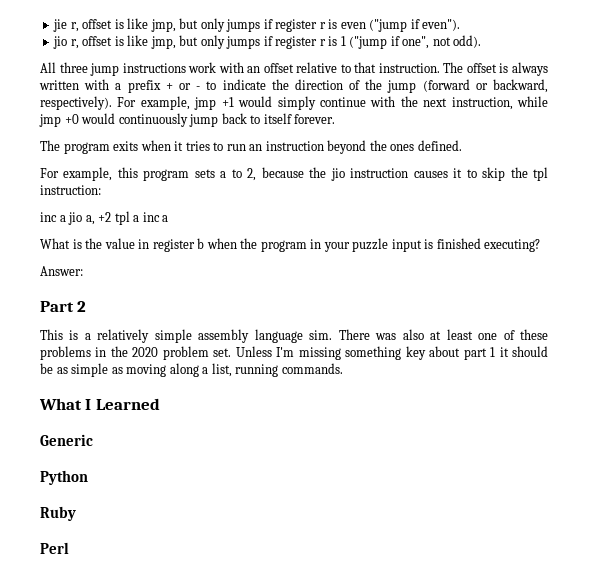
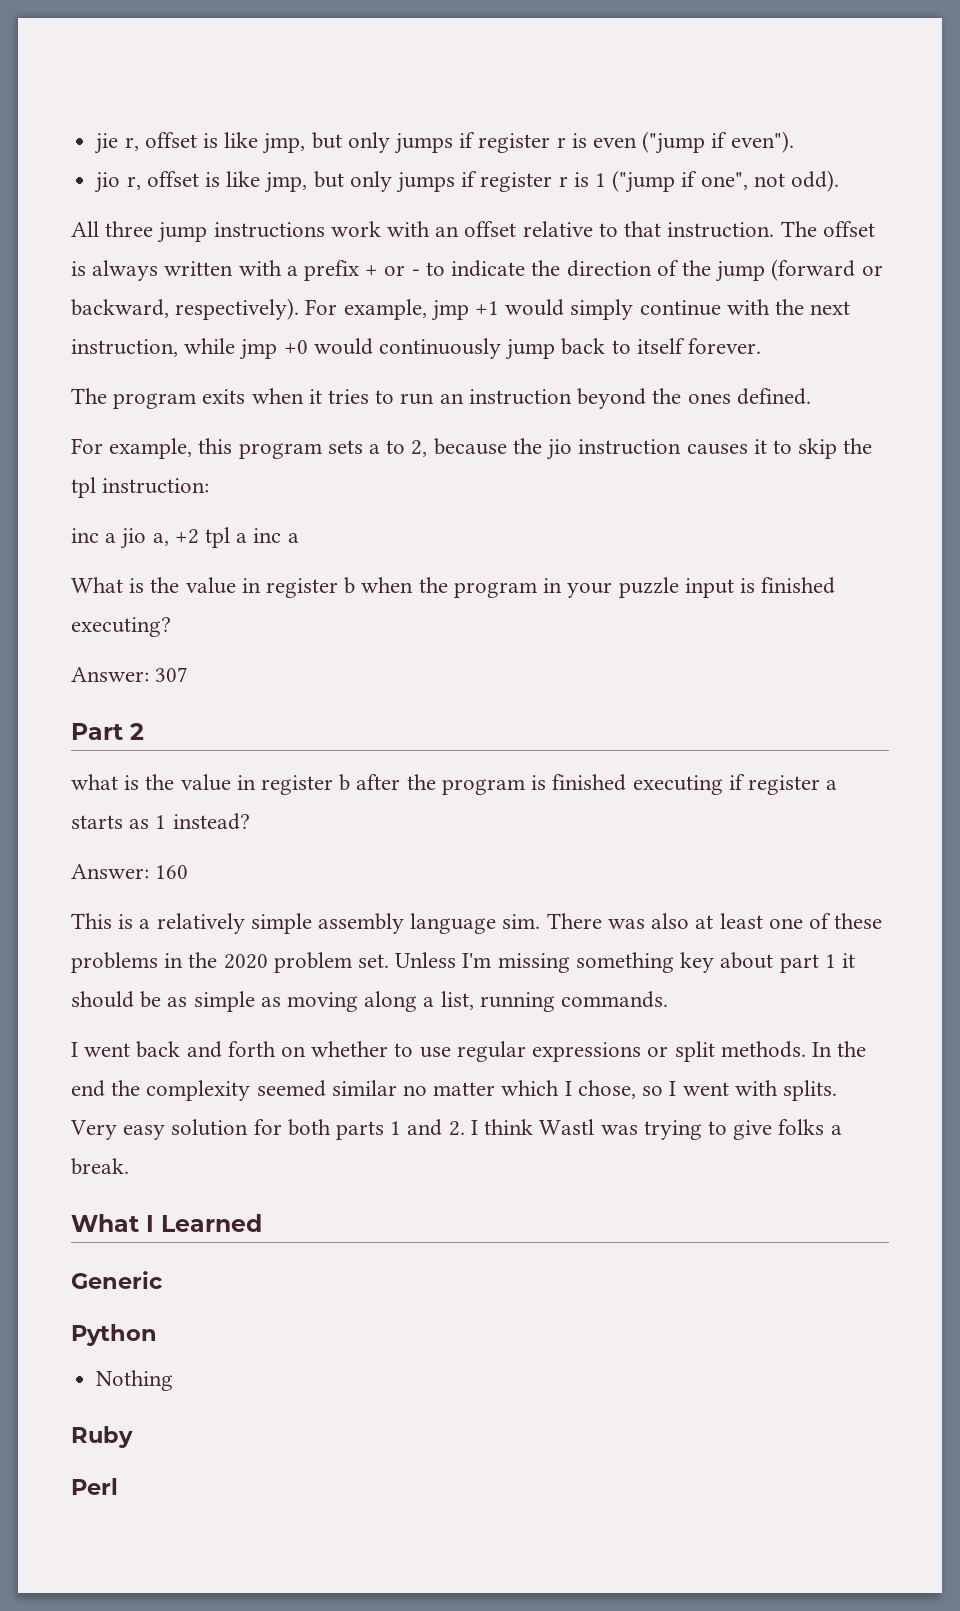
(83, 271) none -> [155,667,189,682] 307
(87, 306) none -> [71,774,838,795] [71,813,250,830] [71,864,189,879] // what is the value in register b after the program is finished executing if register a starts as 1 instead? // Answer: 160
(343, 368) none -> [71,1041,867,1062] [71,1080,837,1101] [70,1119,842,1140] [71,1158,129,1175] // I went back and forth on whether to use regular expressions or split methods. In the end the complexity seemed similar no matter which I chose, so I went with splits. Very easy solution for both parts 1 and 2. I think Wastl was trying to give folks a break.
(88, 477) none -> [96,1370,174,1391] // Nothing

